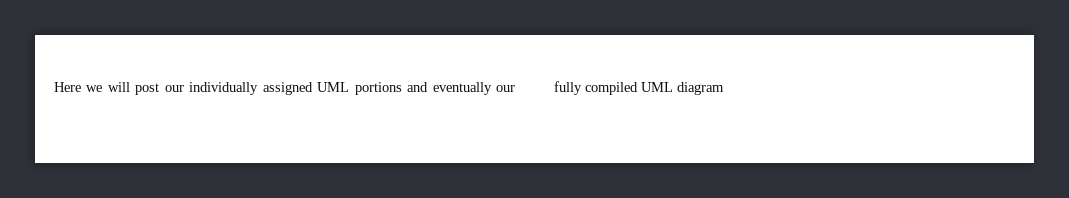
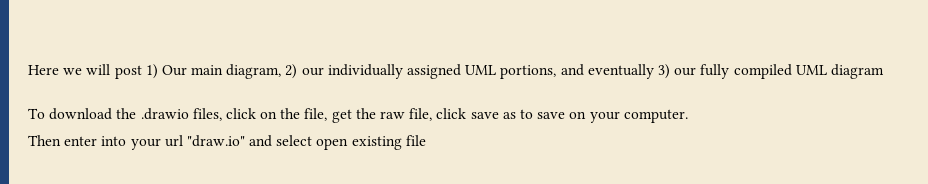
(160, 89) none -> [145,64,298,79] 1) Our main diagram, 2)
[354,82,402,95] portions -> [500,65,557,79] portions,
(492, 88) none -> [657,64,670,79] 3)
(724, 88) none -> [28,108,688,123] [28,135,426,150] // To download the .drawio files, click on the file, get the raw file, click save as to save on your computer. // Then enter into your url "draw.io" and select open existing file

